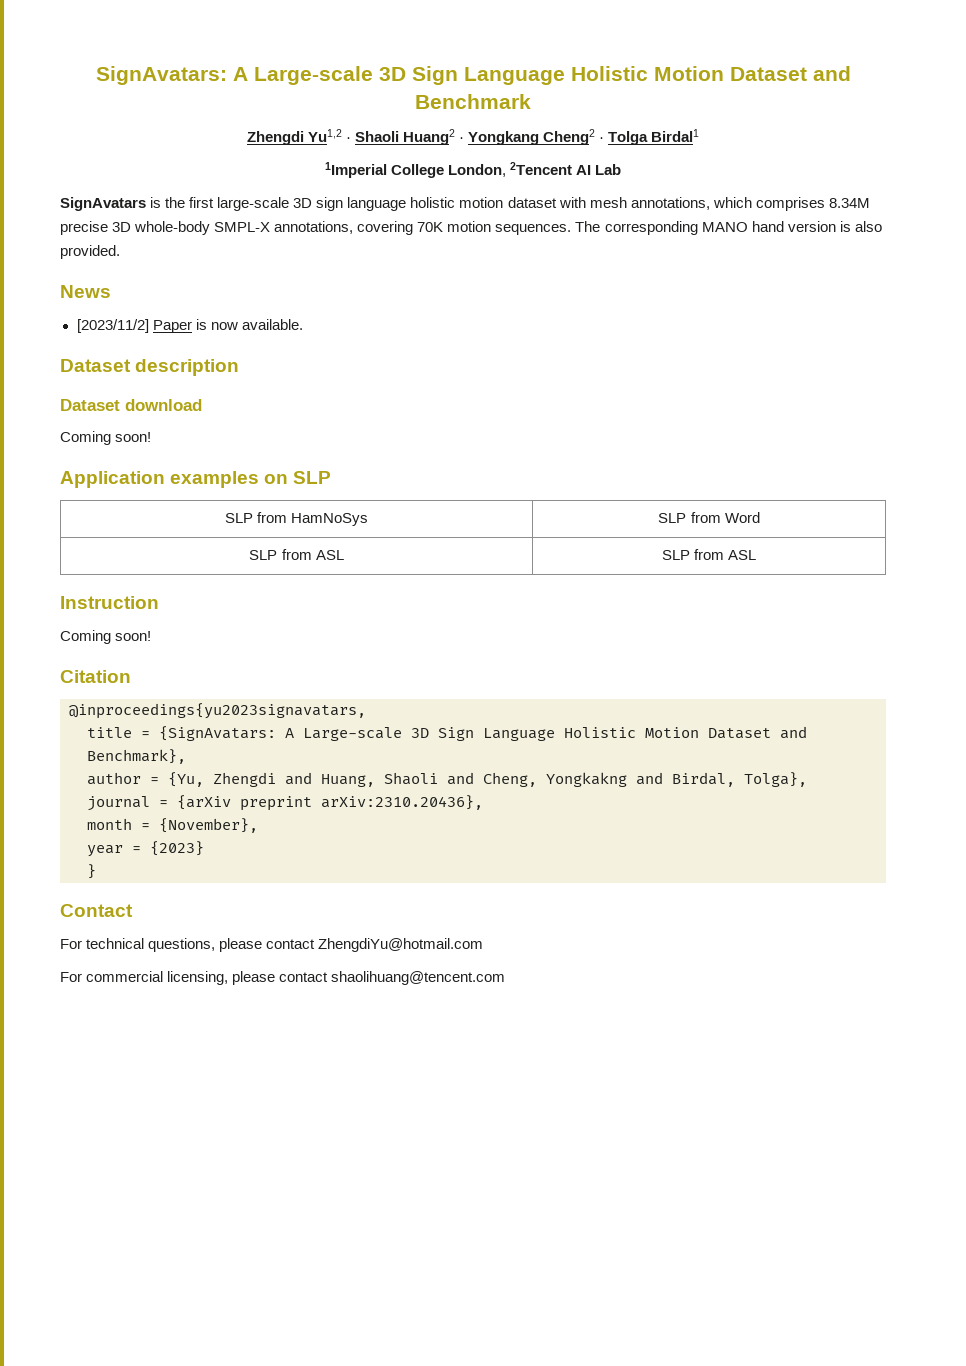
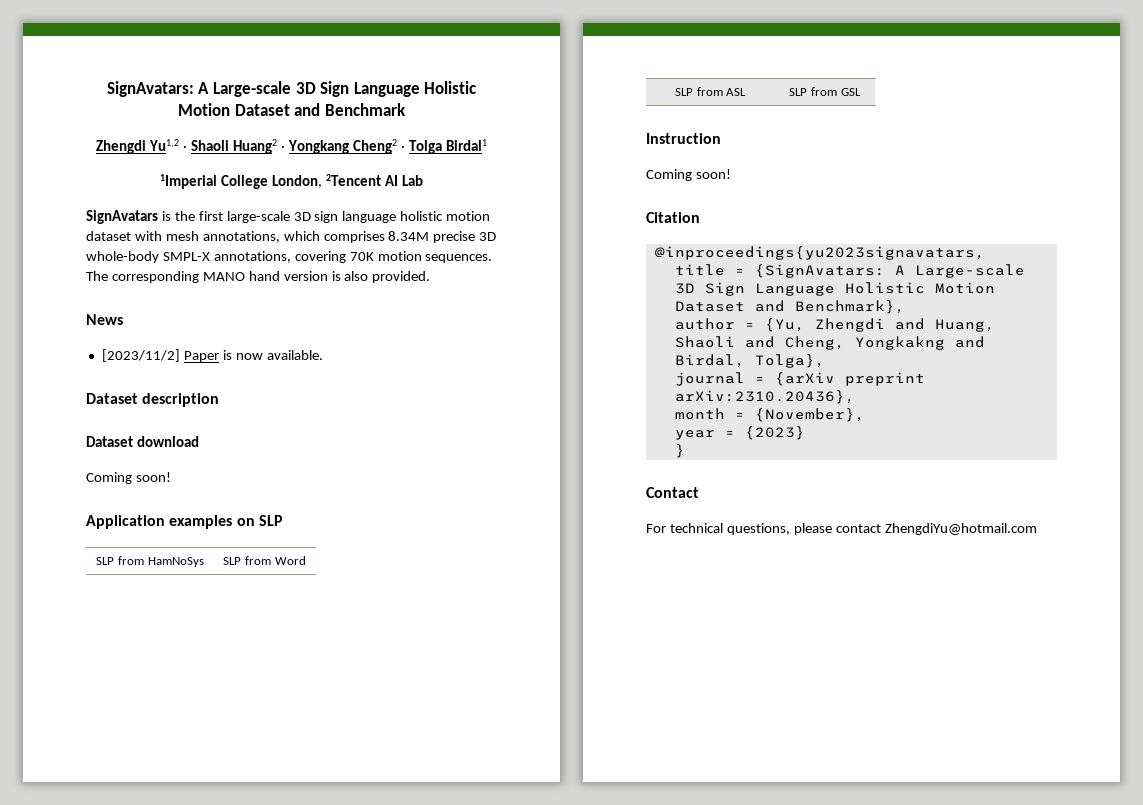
[728,550,757,560] ASL -> [840,88,861,96] GSL
[60,971,506,985] // For commercial licensing, please contact shaolihuang@tencent.com -> (1037, 529) none

